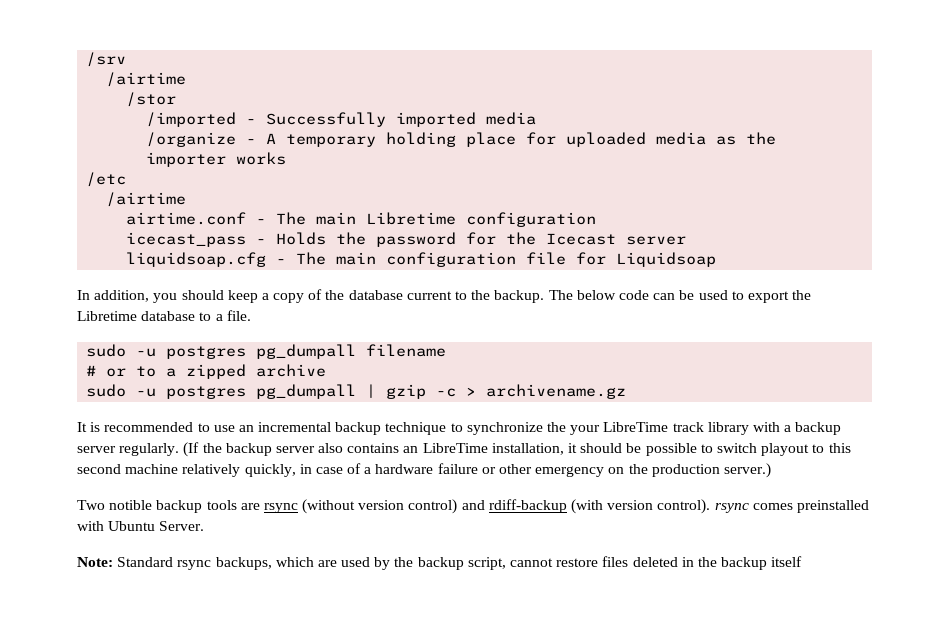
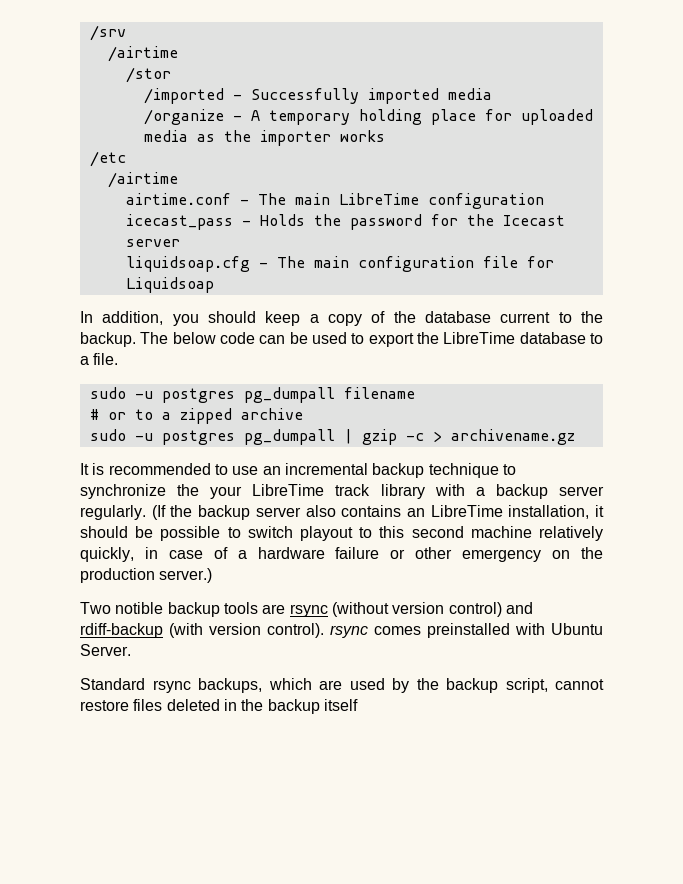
[366,212,457,225] Libretime -> [338,193,419,205] LibreTime
[77,311,137,321] Libretime -> [443,332,516,344] LibreTime
[77,557,113,567] Note: -> (131, 650) none

